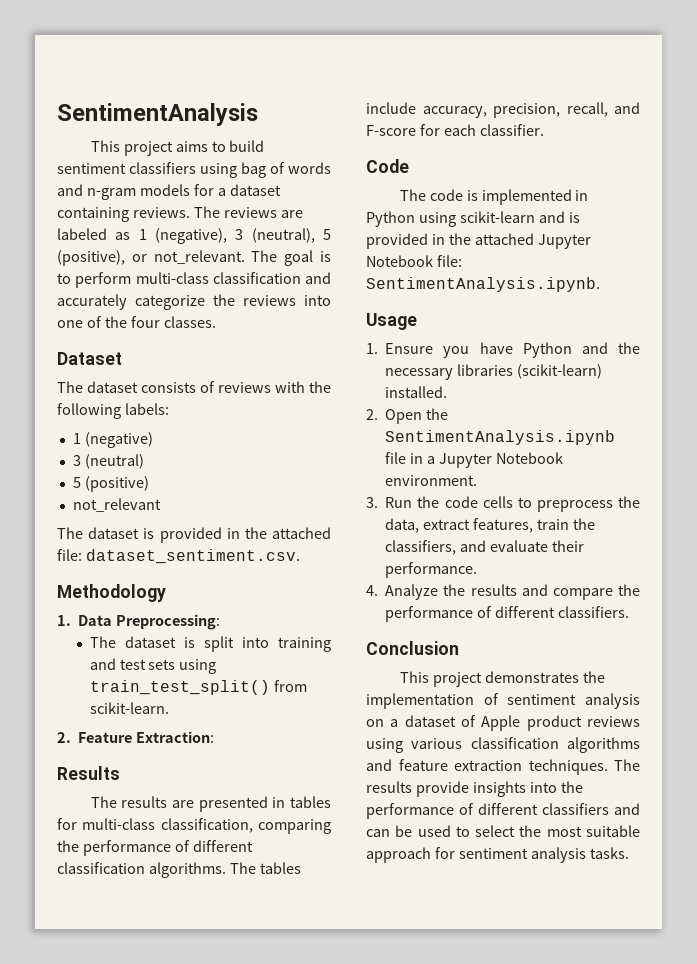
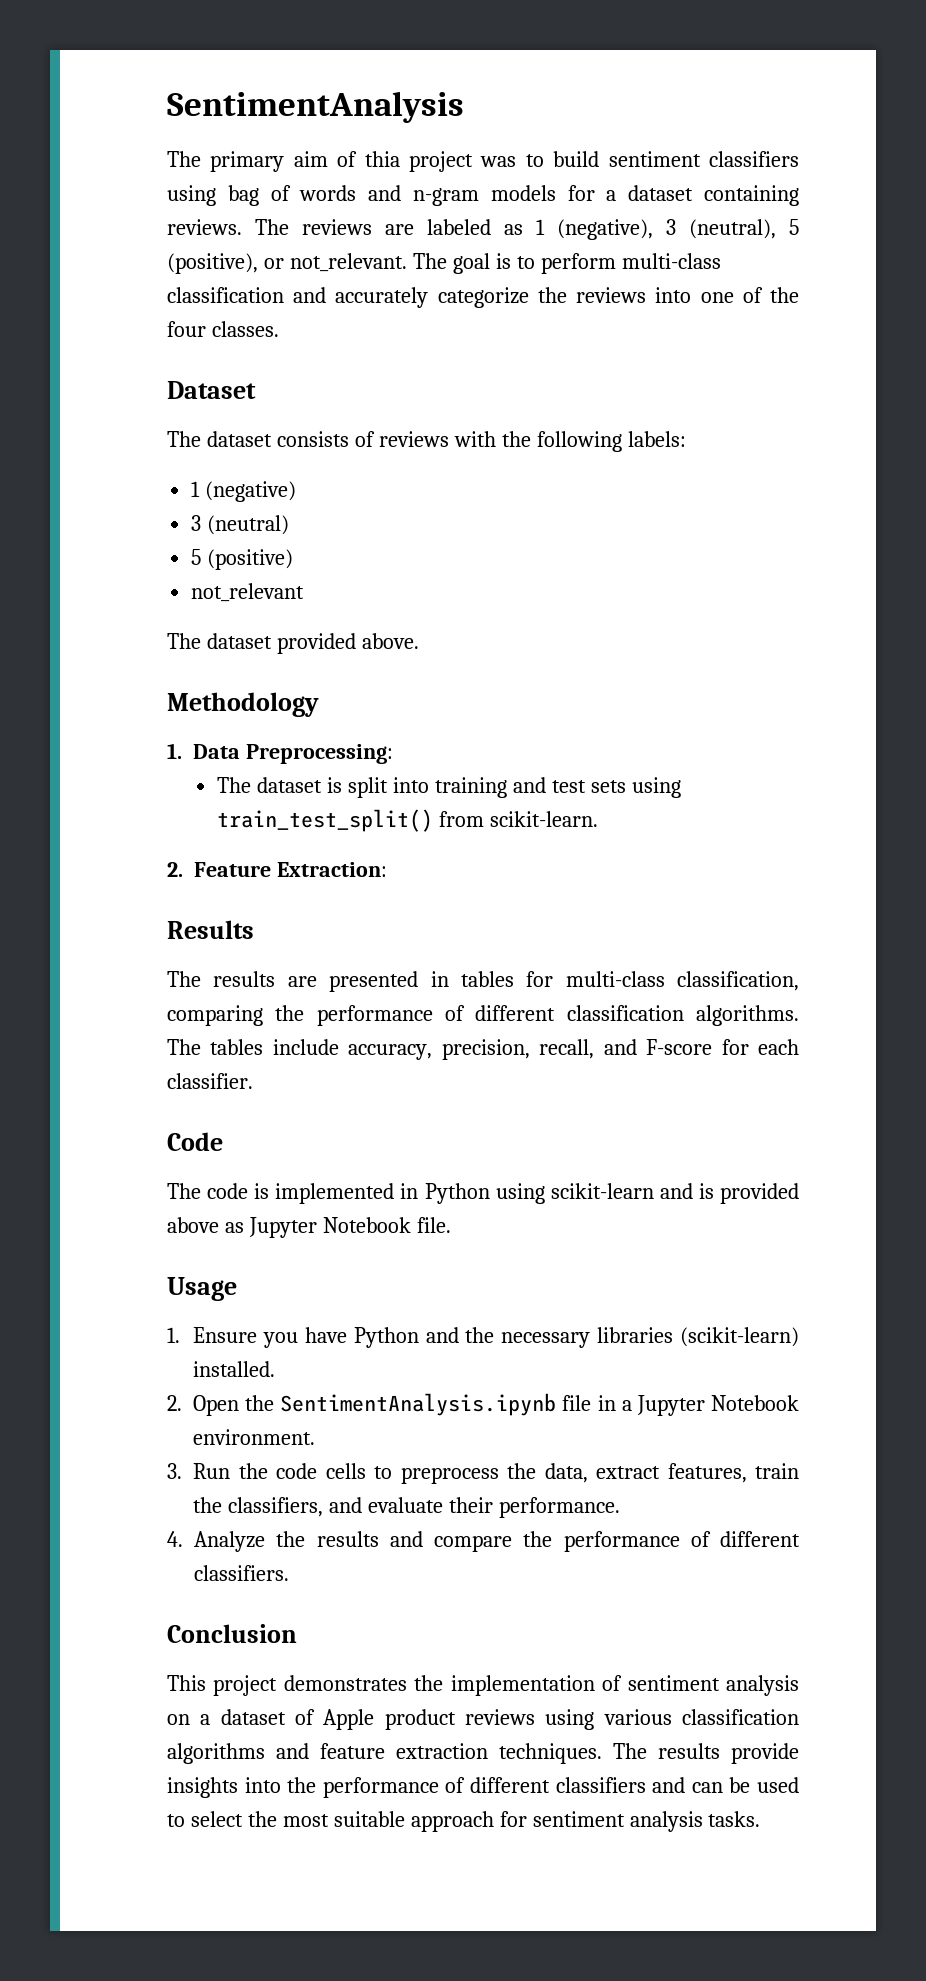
[90,140,208,156] This project aims -> [167,151,517,172] The primary aim of thia project was
[143,527,331,543] [57,549,300,564] is provided in the attached file: dataset_sentiment.csv. -> [276,633,419,654] provided above.
[431,233,591,249] [366,255,462,267] [366,277,600,292] in the attached Jupyter Notebook file: SentimentAnalysis.ipynb. -> [167,1217,451,1238] above as Jupyter Notebook file.

